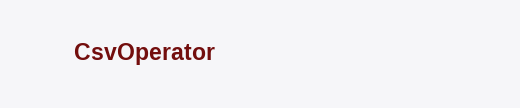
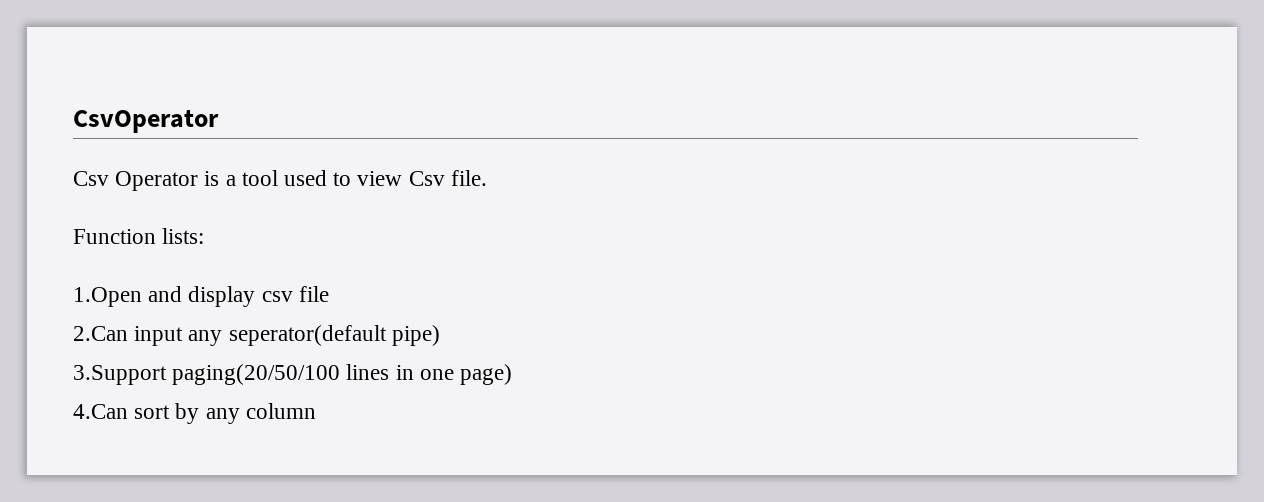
(215, 54) none -> [73,170,487,191] [73,228,205,244] [73,286,329,307] [73,325,440,346] [73,364,513,385] [73,403,316,424] // Csv Operator is a tool used to view Csv file. // Function lists: // 1.Open and display csv file // 2.Can input any seperator(default pipe) // 3.Support paging(20/50/100 lines in one page) // 4.Can sort by any column

